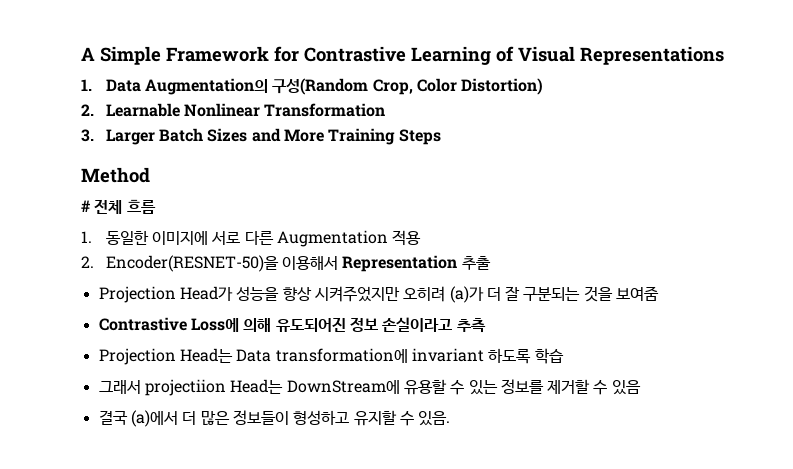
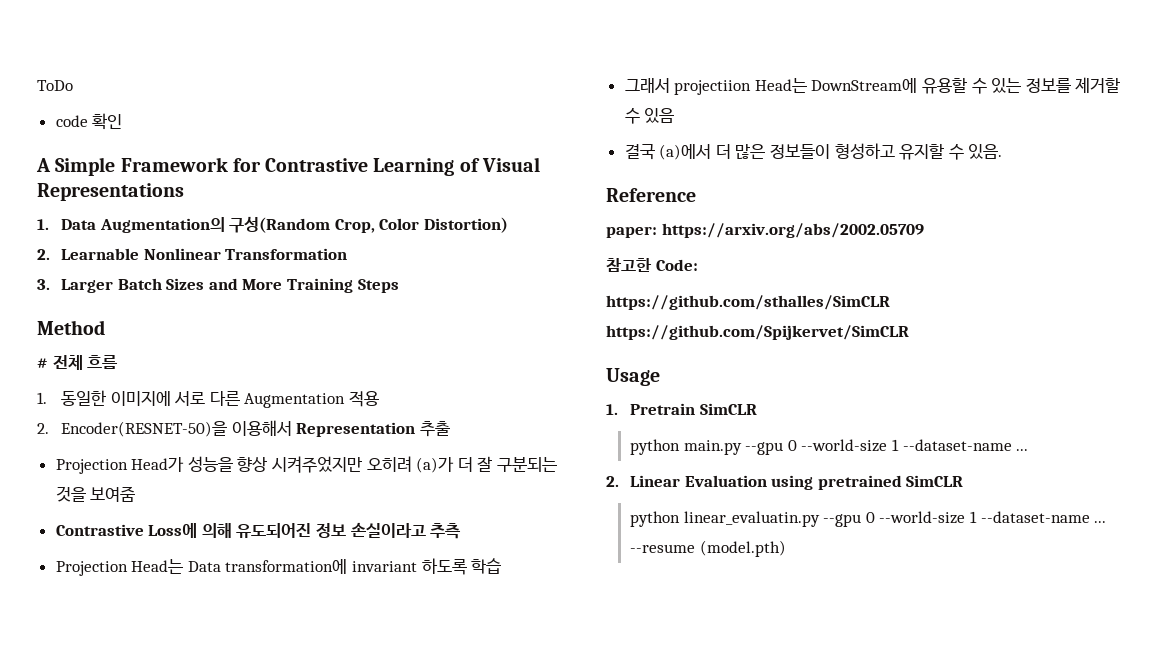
(81, 54) none -> [37,80,73,91] [55,113,123,130] ToDo // code 확인 //
(451, 418) none -> [606,188,696,202] [606,223,924,238] [606,258,698,272] [606,295,890,310] [606,325,909,340] [606,368,660,386] [606,403,757,415] [629,439,1029,455] [606,475,964,490] [629,511,1107,527] [629,540,786,557] // Reference // paper: https://arxiv.org/abs/2002.05709 // 참고한 Code: // https://github.com/sthalles/SimCLR https://github.com/Spijkervet/SimCLR // Usage // 1. Pretrain SimCLR // python main.py --gpu 0 --world-size 1 --dataset-name ... // 2. Linear Evaluation using pretrained SimCLR // python linear_evaluatin.py --gpu 0 --world-size 1 --dataset-name ... --resume (model.pth)

